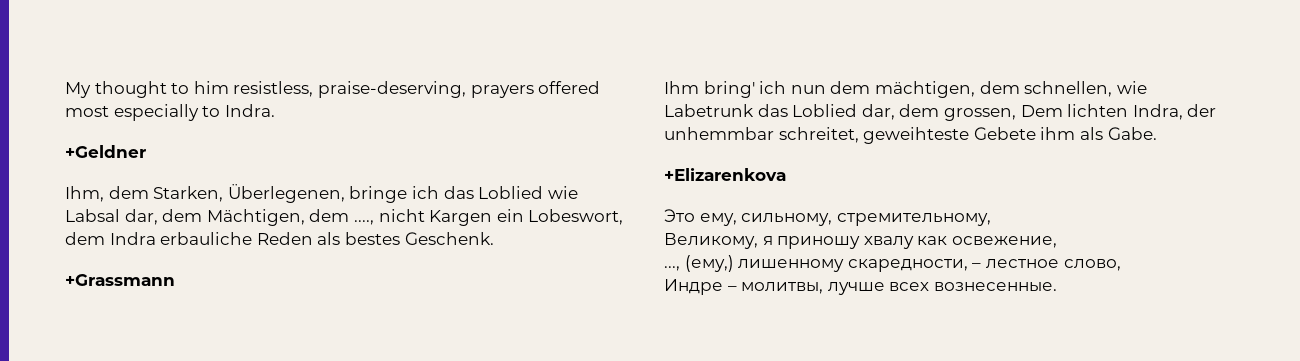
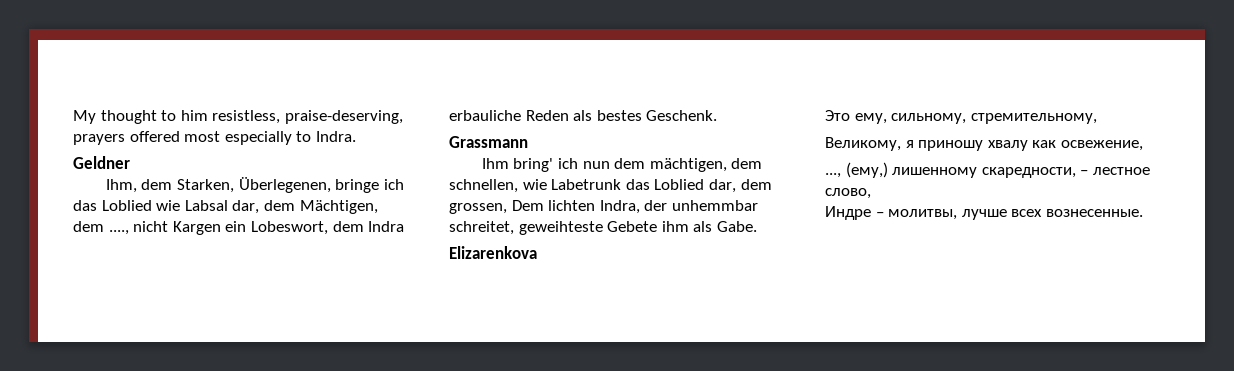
[65,145,146,158] +Geldner -> [73,156,130,169] Geldner
[65,274,175,286] +Grassmann -> [449,136,528,148] Grassmann
[664,168,786,181] +Elizarenkova -> [449,246,537,259] Elizarenkova

